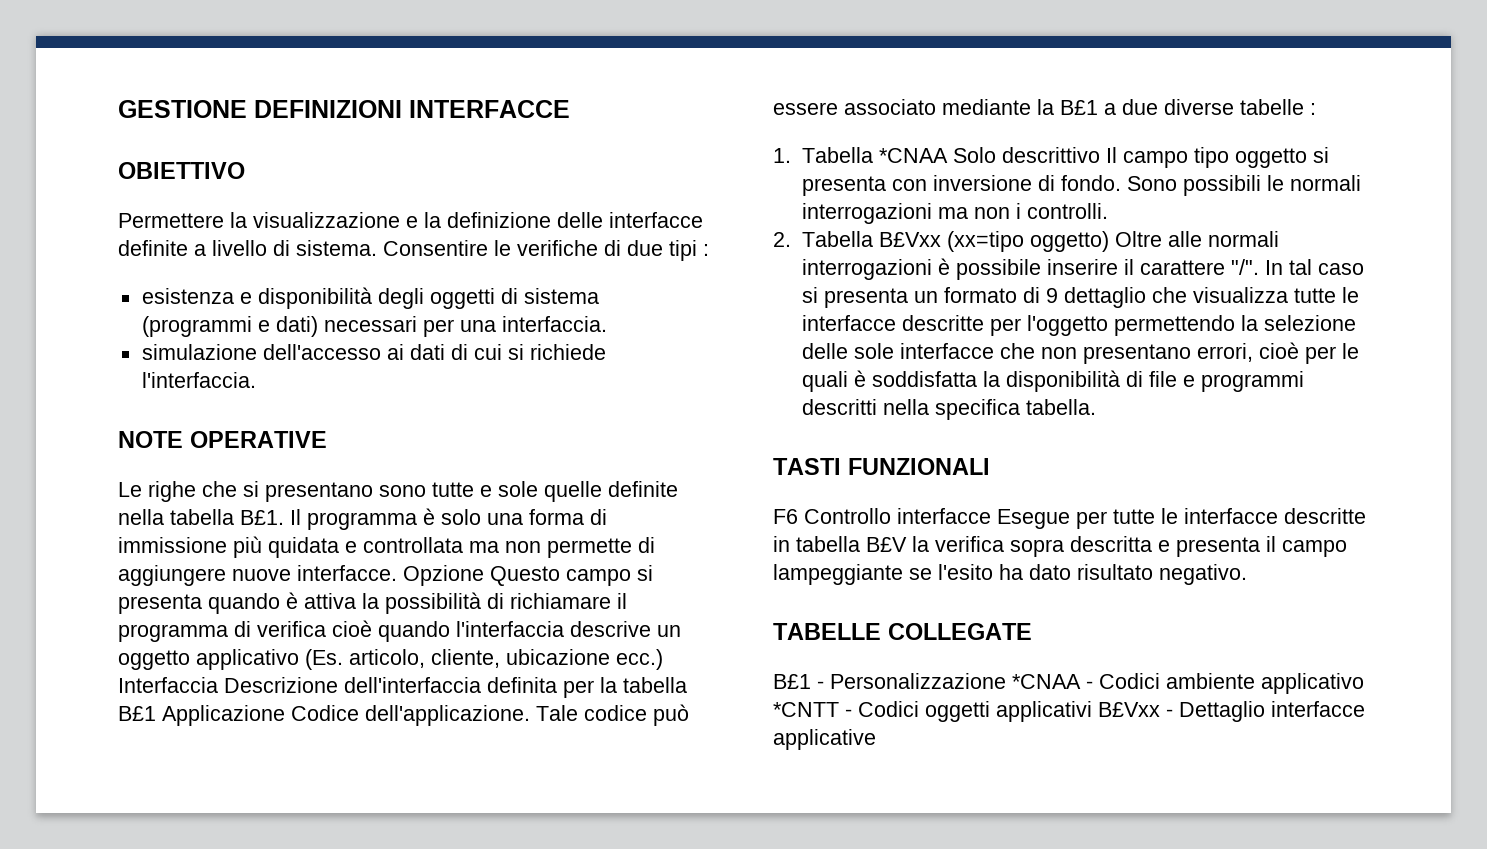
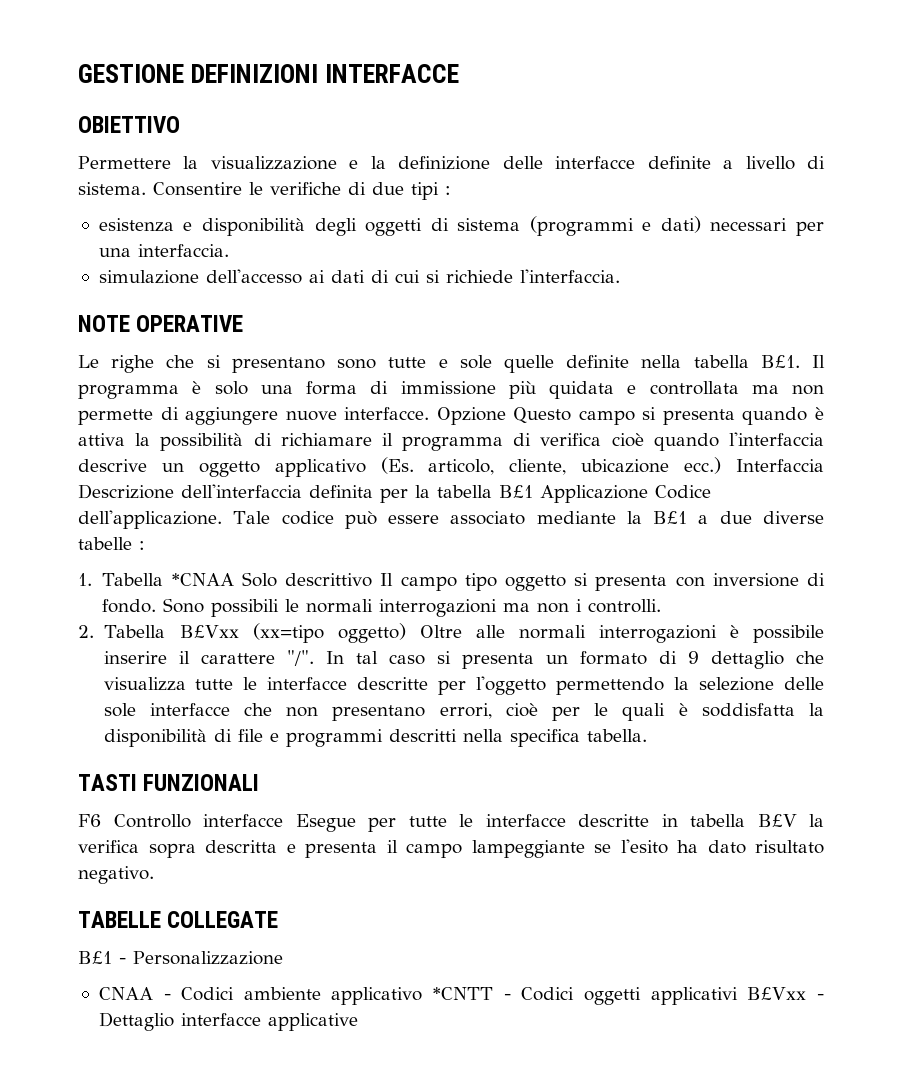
[1012,674,1081,689] *CNAA -> [98,987,153,1000] // CNAA

